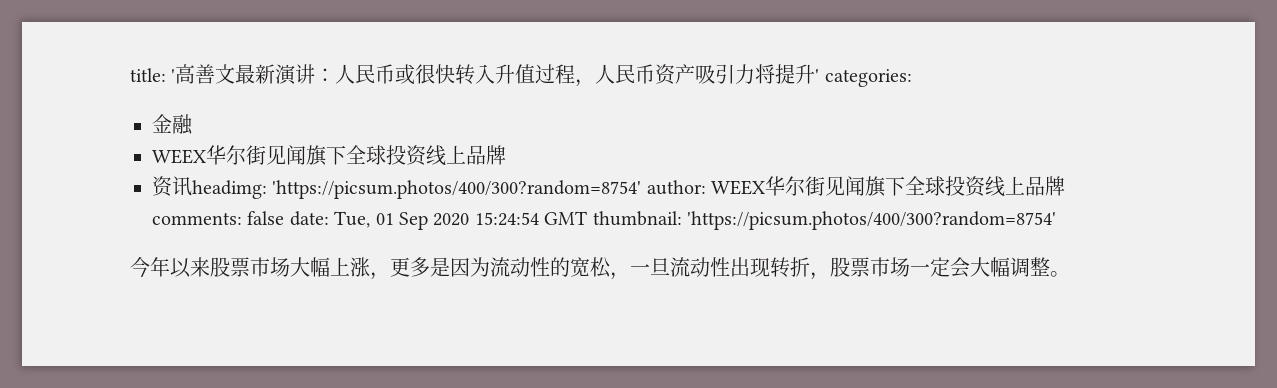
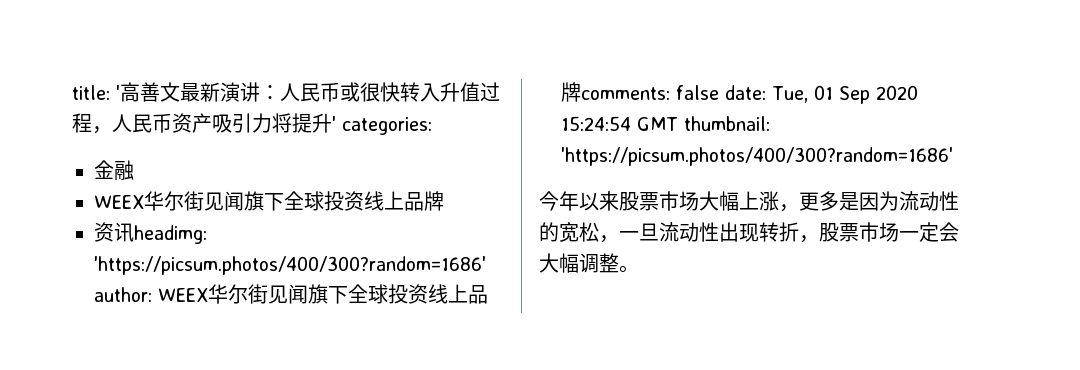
[272,180,642,199] 'https://picsum.photos/400/300?random=8754' -> [94,256,486,275] 'https://picsum.photos/400/300?random=1686'
[686,211,1056,230] 'https://picsum.photos/400/300?random=8754' -> [561,147,953,166] 'https://picsum.photos/400/300?random=1686'

